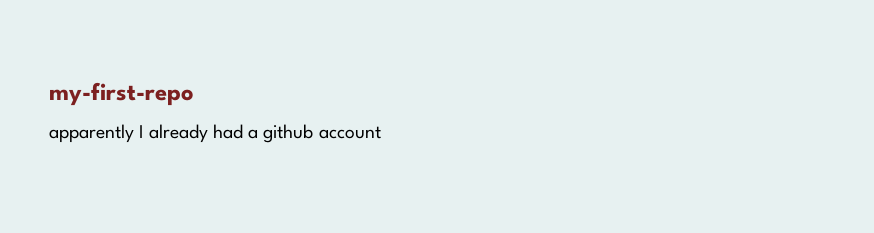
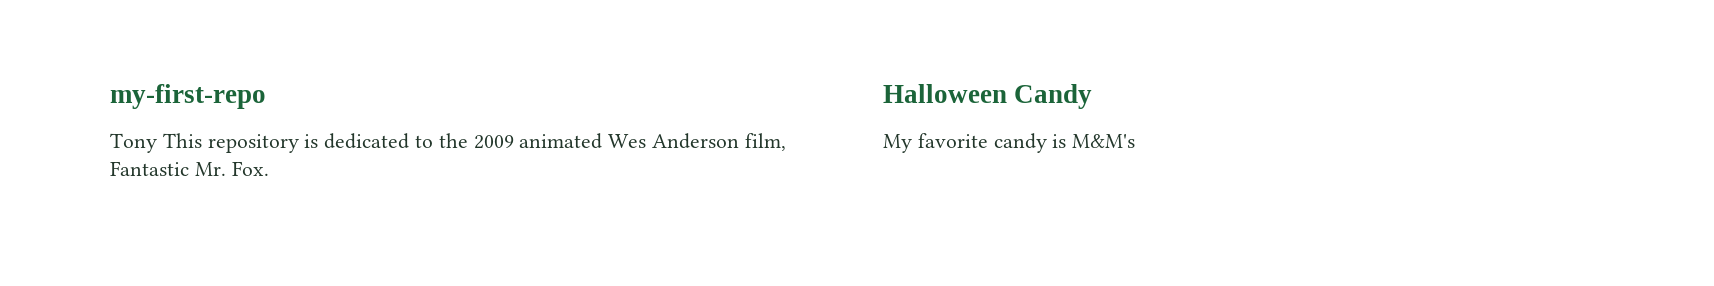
[49,124,381,143] apparently I already had a github account -> [110,133,786,153] [110,161,269,176] [883,84,1093,109] [883,133,1136,153] Tony This repository is dedicated to the 2009 animated Wes Anderson film, Fantastic Mr. Fox. // Halloween Candy // My favorite candy is M&M's

